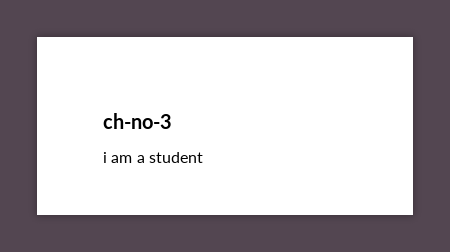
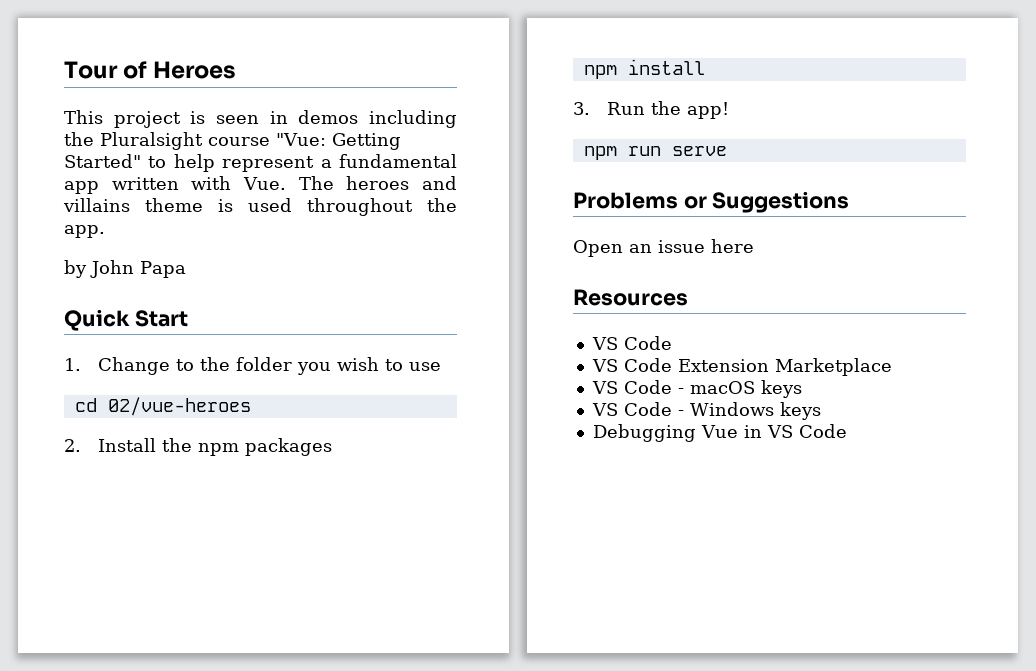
[103,113,172,129] [103,152,203,163] ch-no-3 // i am a student -> [64,61,237,79] [64,110,457,128] [64,132,401,150] [64,154,457,172] [64,176,457,194] [63,198,457,216] [64,225,105,238] [64,260,186,278] [64,309,188,331] [64,357,441,375] [74,397,251,416] [64,438,332,456] [583,59,705,79] [573,101,729,119] [583,146,727,160] [573,191,850,213] [573,239,754,257] [573,289,688,306] [591,336,672,350] [591,358,892,376] [591,380,802,398] [591,402,821,420] [592,424,847,442] Tour of Heroes // This project is seen in demos including the Pluralsight course "Vue: Getting Started" to help represent a fundamental app written with Vue. The heroes and villains theme is used throughout the app. // by John Papa // Quick Start // 1. Change to the folder you wish to use // cd 02/vue-heroes // 2. Install the npm packages // npm install // 3. Run the app! // npm run serve // Problems or Suggestions // Open an issue here // Resources // VS Code // VS Code Extension Marketplace // VS Code - macOS keys // VS Code - Windows keys // Debugging Vue in VS Code

